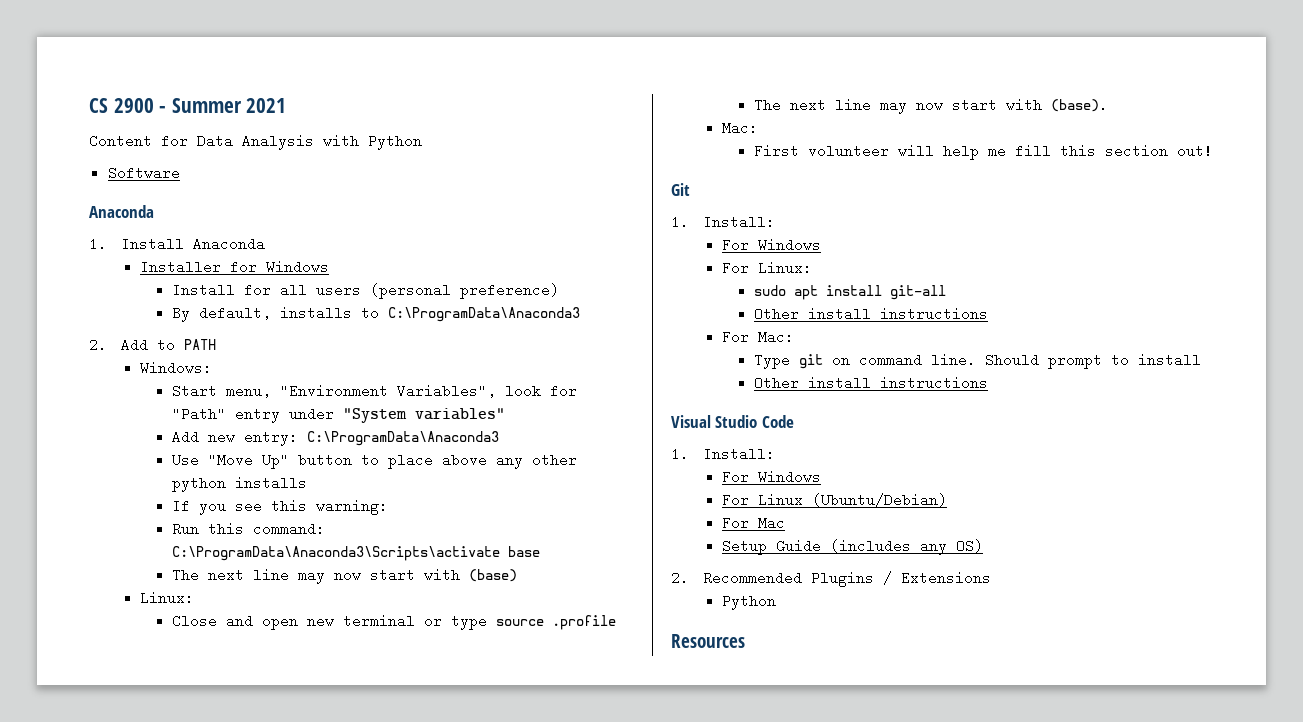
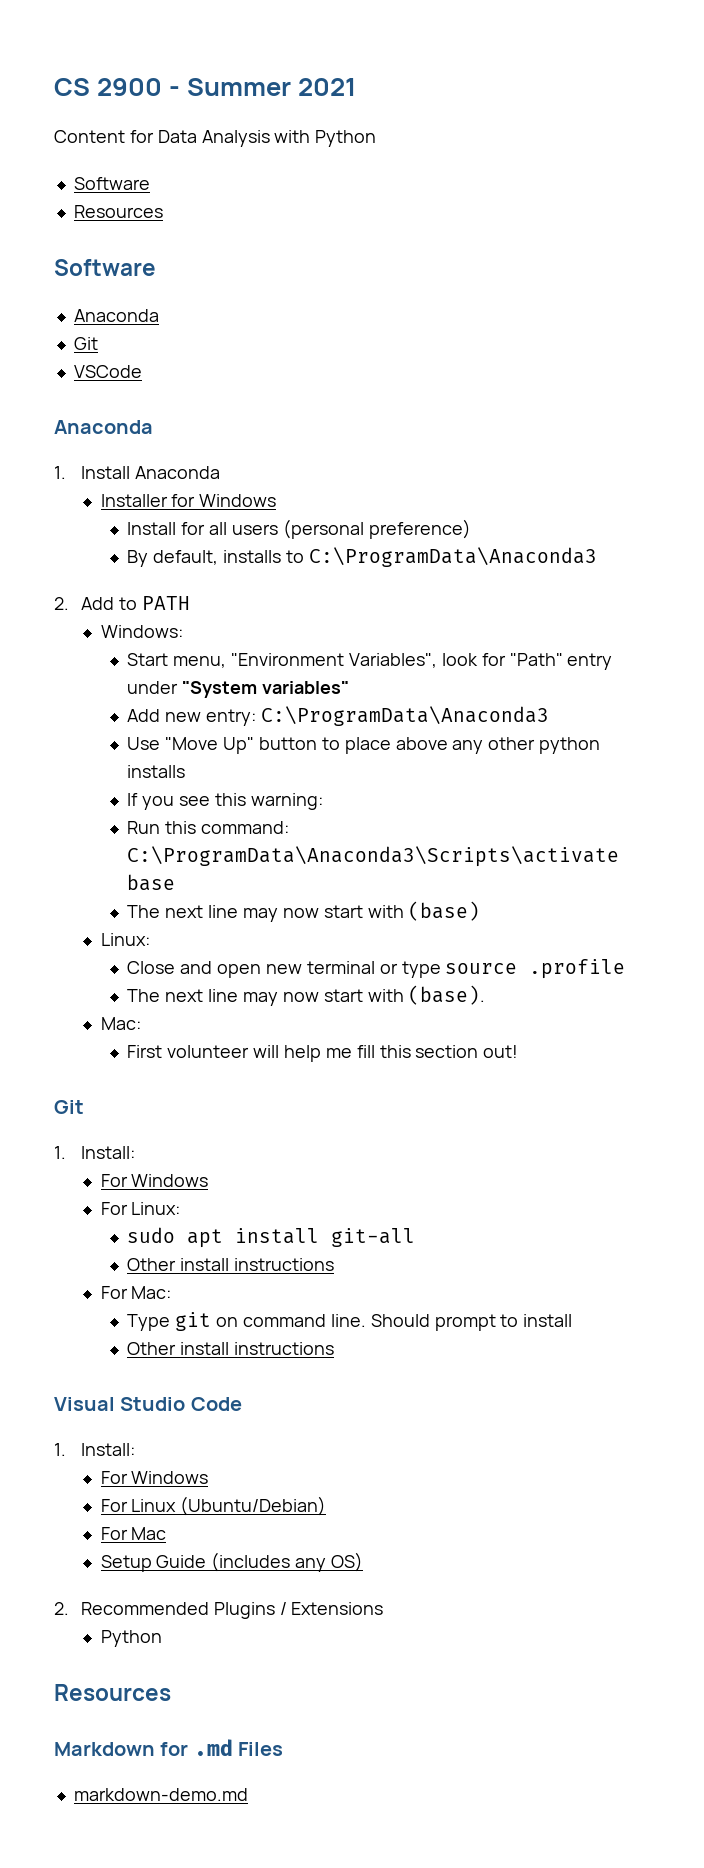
(180, 173) none -> [73,205,163,218] [54,259,156,276] [73,309,159,322] [73,337,98,350] [73,365,142,378] // Resources // Software // Anaconda // Git // VSCode
(745, 641) none -> [54,1739,284,1756] [73,1788,248,1801] // Markdown for .md Files // markdown-demo.md

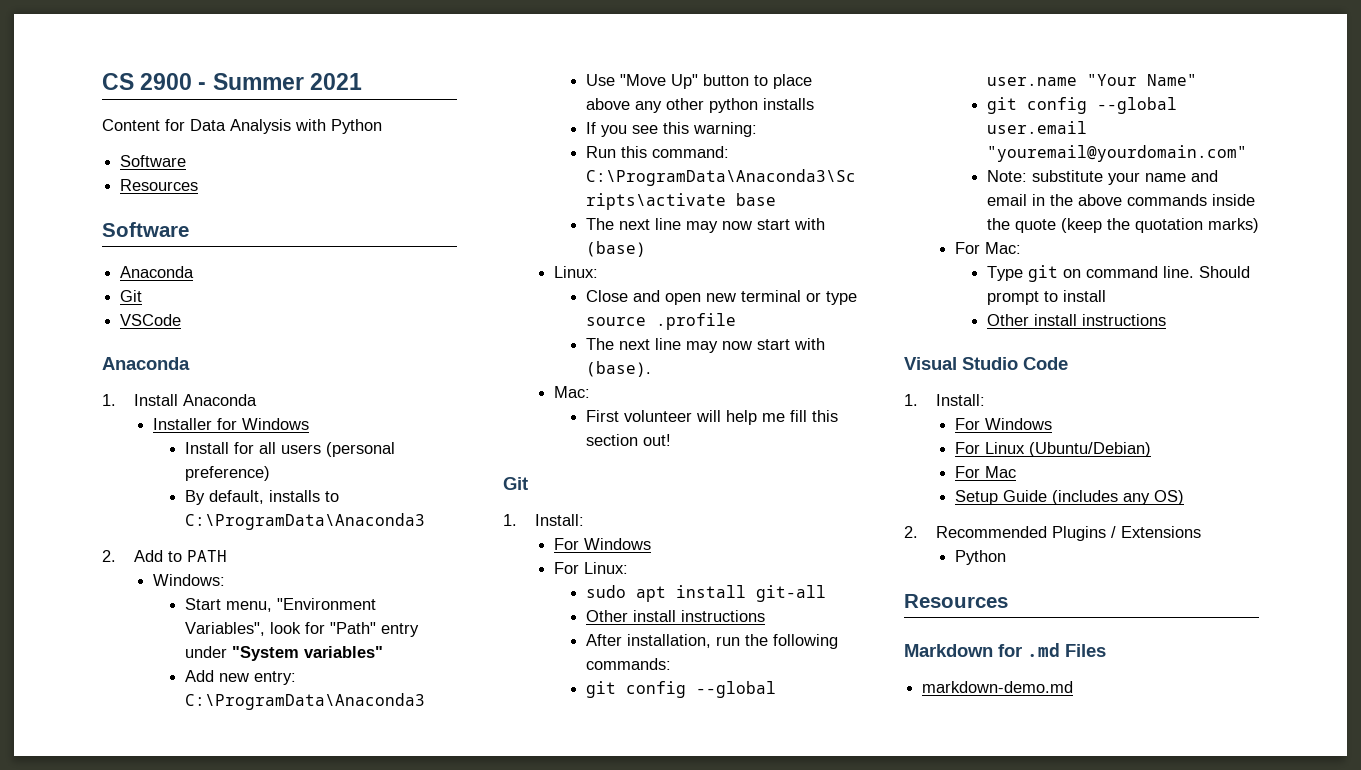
(335, 1264) none -> [585,634,838,649] [585,658,671,670] [585,681,776,698] [986,74,1197,86] [986,97,1177,114] [986,121,1087,134] [986,145,1247,162] [986,170,1218,185] [986,194,1255,206] [986,218,1259,233] // After installation, run the following commands: // git config --global user.name "Your Name" // git config --global user.email "youremail@yourdomain.com" // Note: substitute your name and email in the above commands inside the quote (keep the quotation marks)

